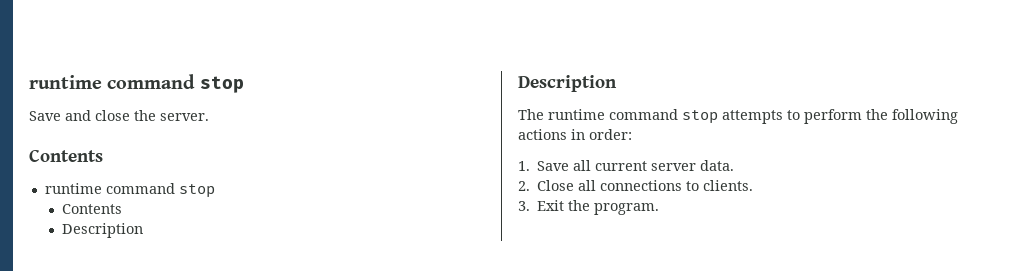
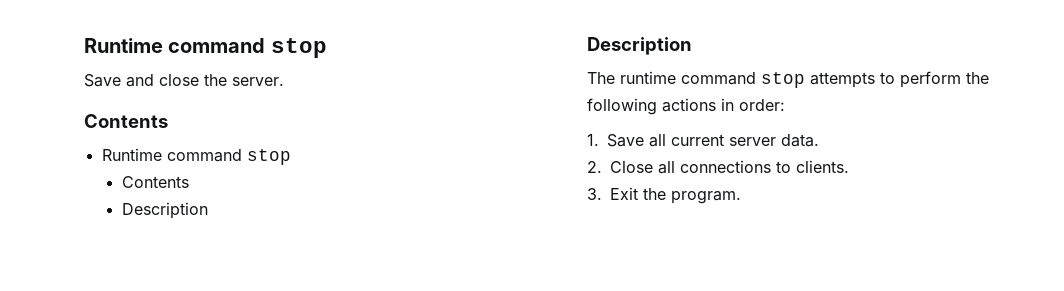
[29,75,102,89] runtime -> [84,38,163,53] Runtime
[44,183,102,194] runtime -> [101,148,162,161] Runtime

